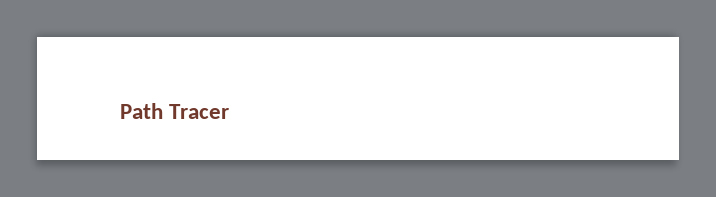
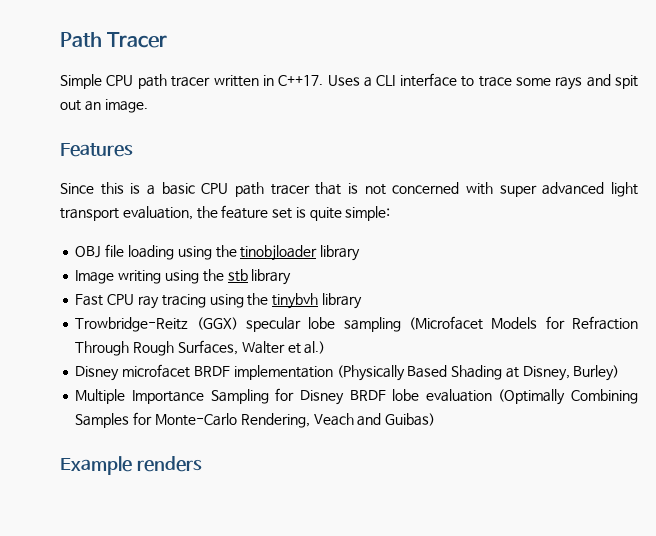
(230, 111) none -> [60,73,638,90] [60,99,148,113] [60,143,133,157] [60,182,638,197] [60,205,391,221] [75,244,361,261] [75,269,292,285] [75,293,362,309] [75,316,638,332] [75,340,326,356] [75,364,620,381] [75,388,638,405] [75,412,436,428] [60,456,202,475] // Simple CPU path tracer written in C++17. Uses a CLI interface to trace some rays and spit out an image. // Features // Since this is a basic CPU path tracer that is not concerned with super advanced light transport evaluation, the feature set is quite simple: // OBJ file loading using the tinobjloader library // Image writing using the stb library // Fast CPU ray tracing using the tinybvh library // Trowbridge-Reitz (GGX) specular lobe sampling (Microfacet Models for Refraction Through Rough Surfaces, Walter et al.) // Disney microfacet BRDF implementation (Physically Based Shading at Disney, Burley) // Multiple Importance Sampling for Disney BRDF lobe evaluation (Optimally Combining Samples for Monte-Carlo Rendering, Veach and Guibas) // Example renders

